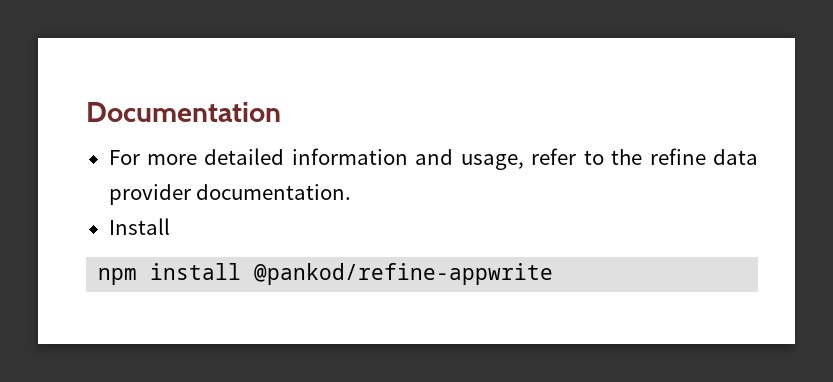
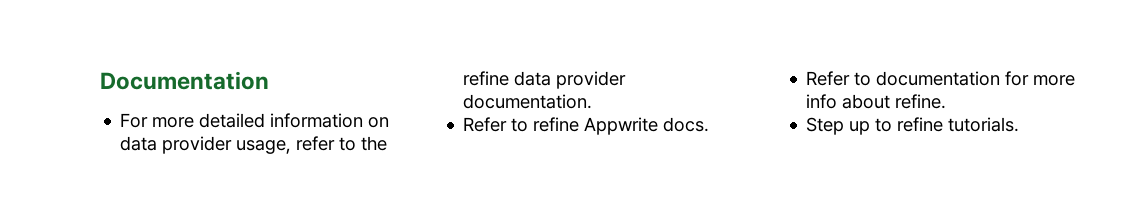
[415,149,454,165] and -> [368,117,390,128] [120,136,233,154] on data provider
[108,218,170,235] [98,263,554,285] Install // npm install @pankod/refine-appwrite -> [463,117,710,135] [806,71,1076,86] [806,94,947,109] [806,117,1020,135] Refer to refine Appwrite docs. // Refer to documentation for more info about refine. // Step up to refine tutorials.

